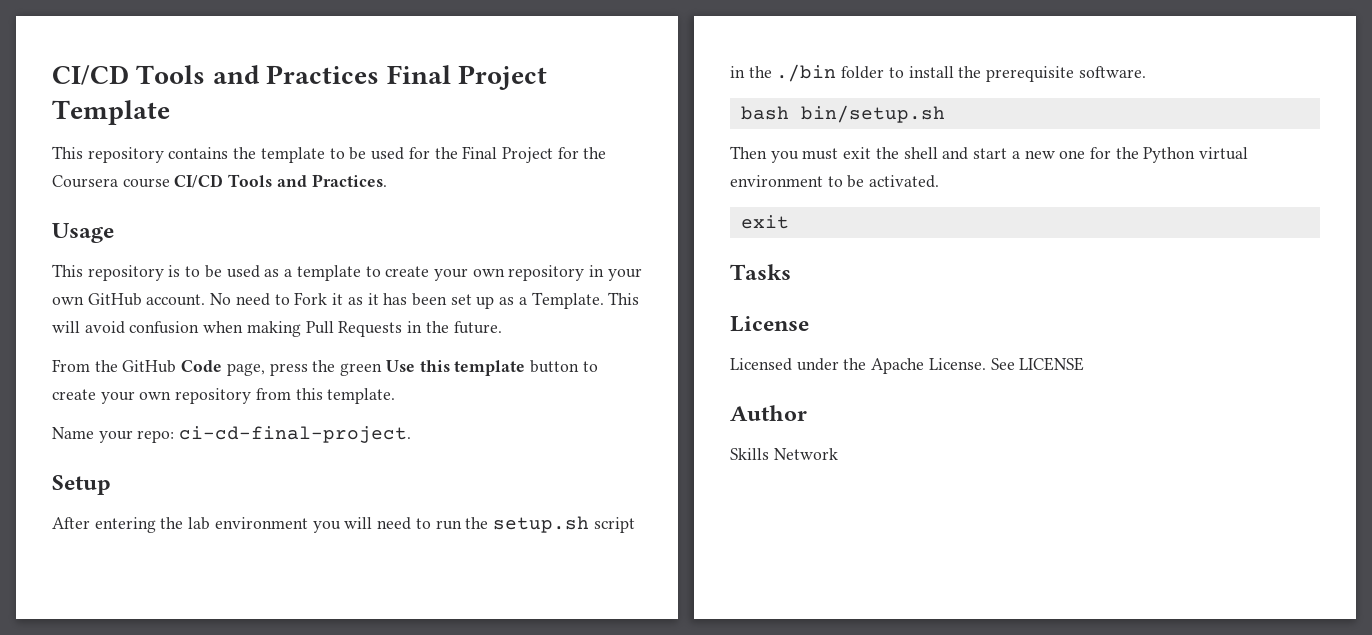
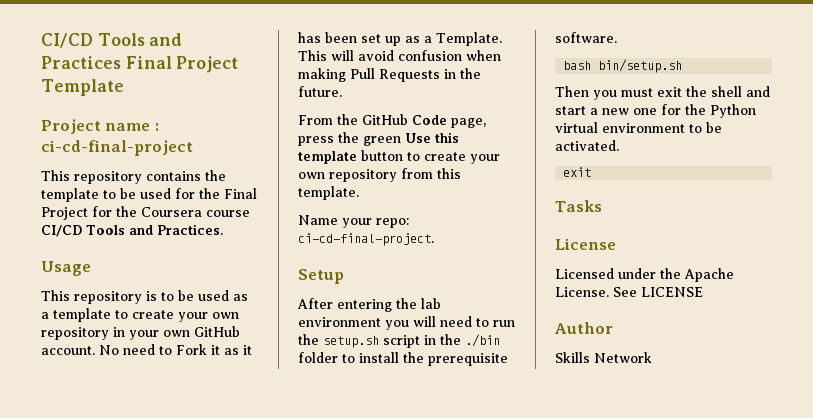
(170, 112) none -> [41,119,159,134] [41,140,193,156] // Project name : ci-cd-final-project

